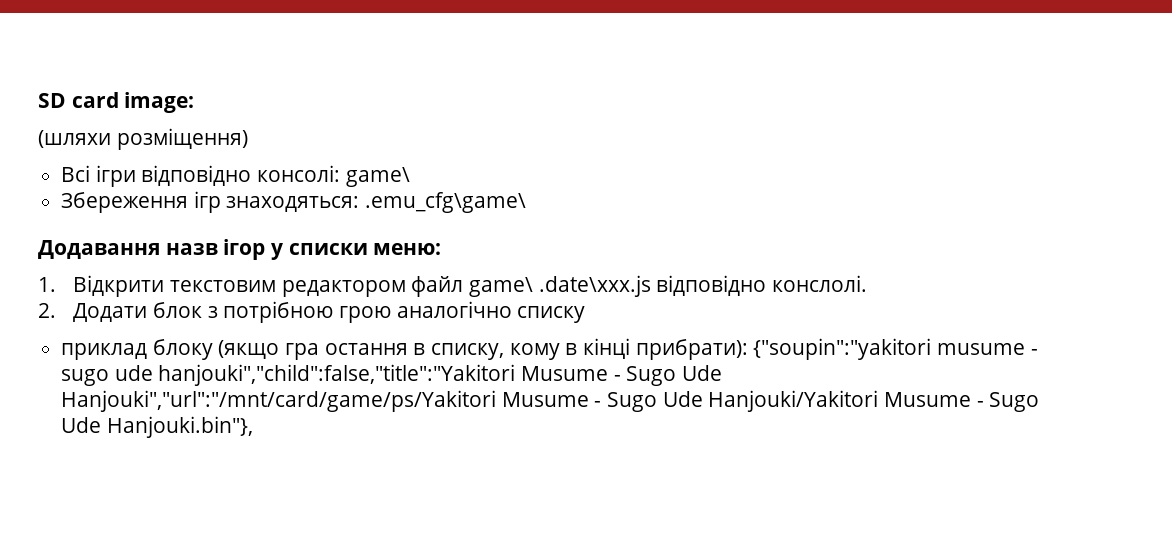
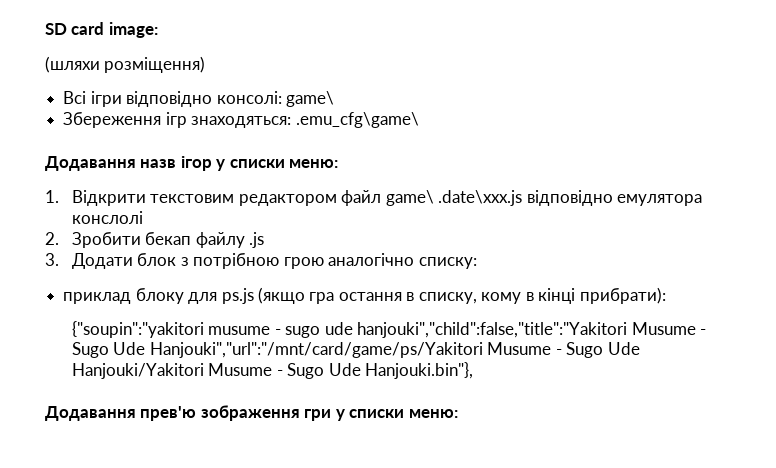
[772,275,868,292] [38,303,56,318] конслолі. // 2. -> [617,194,703,206] [71,211,143,224] [45,232,265,248] [45,253,59,266] емулятора конслолі // 2. Зробити бекап файлу .js // 3.
[517,306,586,323] списку -> [418,257,477,269] списку:
(213, 349) none -> [188,288,254,304] для ps.js
(748, 349) none -> (666, 295) //
(253, 427) none -> [45,405,458,421] // Додавання прев'ю зображення гри у списки меню:

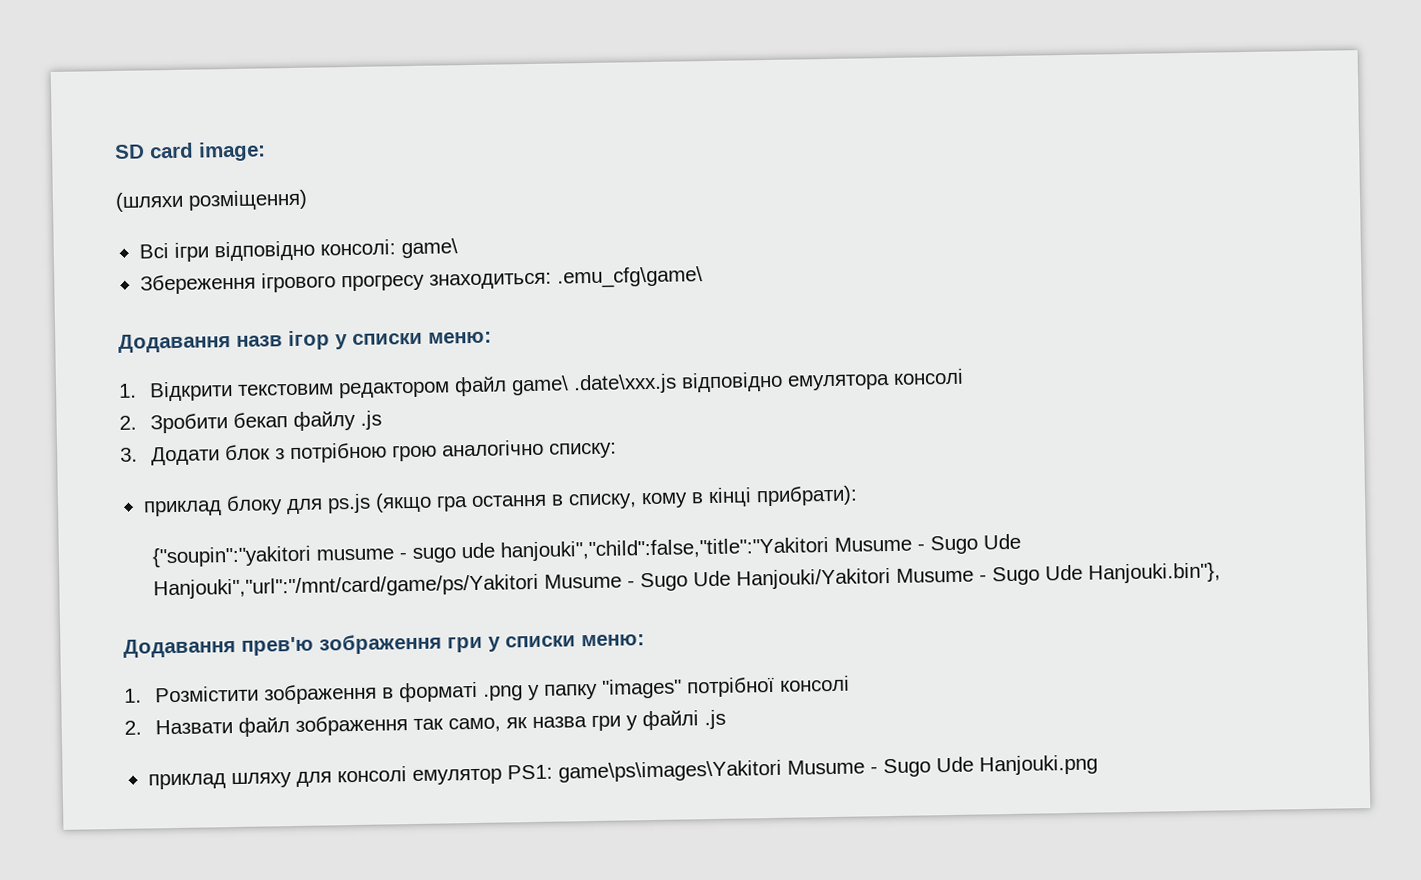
[165,112,292,128] ігр знаходяться: -> [260,272,552,293] ігрового прогресу знаходиться:
[71,211,143,224] конслолі -> [893,368,965,385] консолі
(458, 413) none -> [124,675,851,705] [124,709,727,737] [147,754,1098,790] // 1. Розмістити зображення в форматі .png у папку "images" потрібної консолі // 2. Назвати файл зображення так само, як назва гри у файлі .js // приклад шляху для консолі емулятор PS1: game\ps\images\Yakitori Musume - Sugo Ude Hanjouki.png

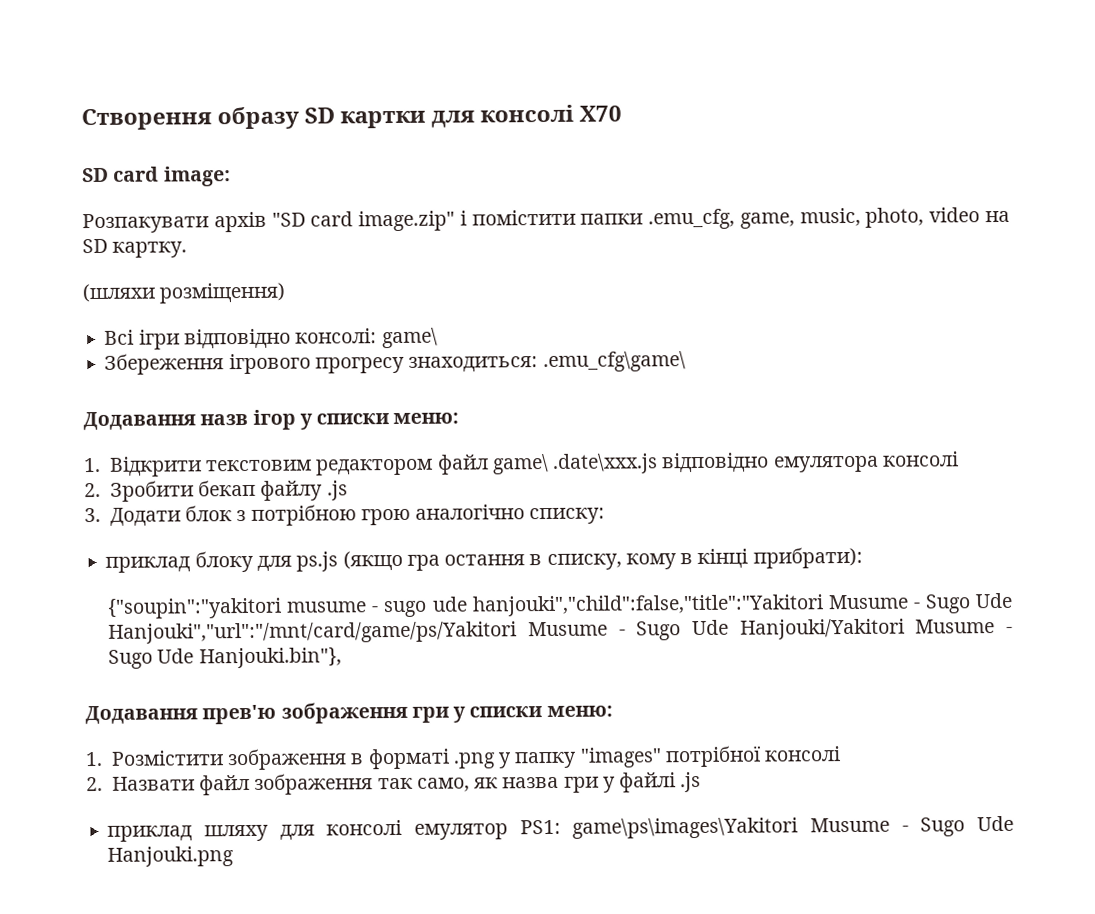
[114,141,266,162] SD card image: -> [81,104,623,131] [82,166,231,187] [82,207,1010,234] [82,238,188,258] Створення образу SD картки для консолі X70 // SD card image: // Розпакувати архів "SD card image.zip" і помістити папки .emu_cfg, game, music, photo, video на SD картку.

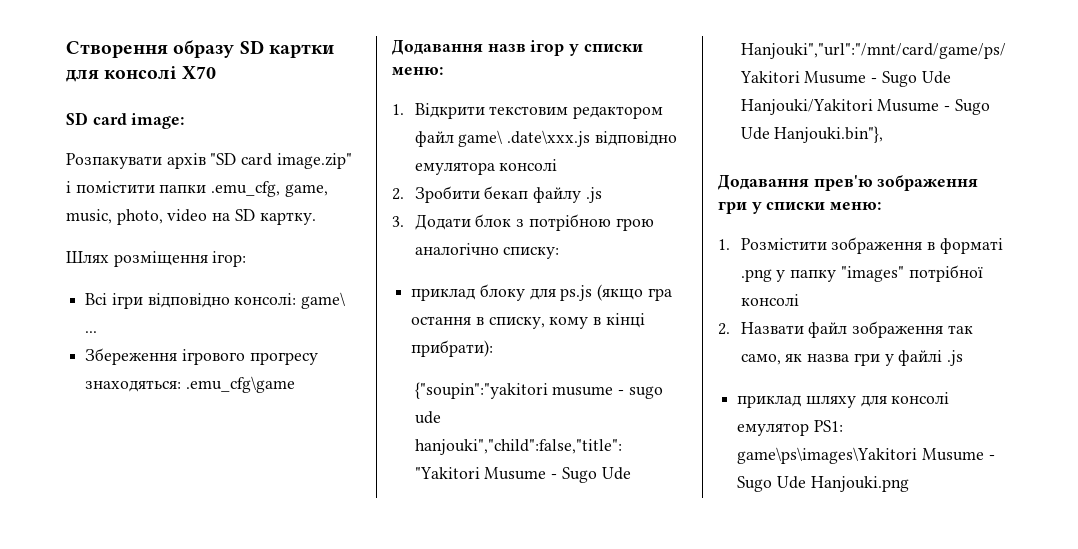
[82,282,286,304] (шляхи розміщення) -> [66,251,247,267] Шлях розміщення ігор:
(438, 338) none -> [85,331,98,333] ...
[408,351,686,373] знаходиться: .emu_cfg\game\ -> [85,376,295,393] знаходяться: .emu_cfg\game

